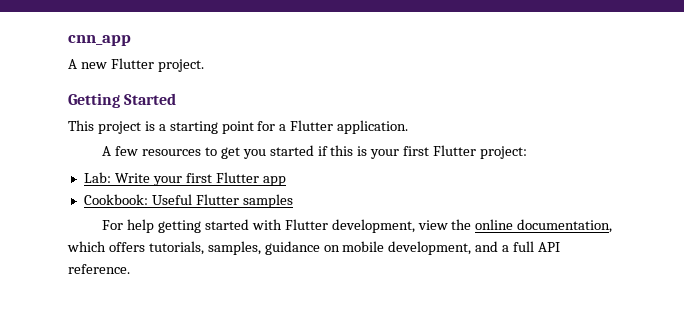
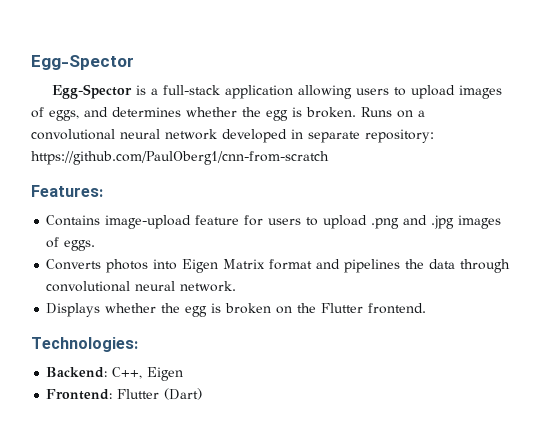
[68,35,131,46] [68,58,204,72] [68,93,177,108] [68,120,409,134] [102,145,528,159] [83,172,286,186] [83,194,293,208] [102,219,613,233] [67,241,561,255] [68,264,130,274] cnn_app // A new Flutter project. // Getting Started // This project is a starting point for a Flutter application. // A few resources to get you started if this is your first Flutter project: // Lab: Write your first Flutter app // Cookbook: Useful Flutter samples // For help getting started with Flutter development, view the online documentation, which offers tutorials, samples, guidance on mobile development, and a full API reference. -> [31,55,134,70] [51,84,502,99] [31,107,425,121] [31,129,434,143] [31,151,329,165] [31,185,103,197] [46,215,502,229] [46,237,96,251] [46,259,511,273] [46,281,237,292] [46,303,427,317] [31,337,138,352] [46,367,184,381] [46,388,203,400] Egg-Spector // Egg-Spector is a full-stack application allowing users to upload images of eggs, and determines whether the egg is broken. Runs on a convolutional neural network developed in separate repository: https://github.com/PaulOberg1/cnn-from-scratch // Features: // Contains image-upload feature for users to upload .png and .jpg images of eggs. // Converts photos into Eigen Matrix format and pipelines the data through convolutional neural network. // Displays whether the egg is broken on the Flutter frontend. // Technologies: // Backend: C++, Eigen // Frontend: Flutter (Dart)

